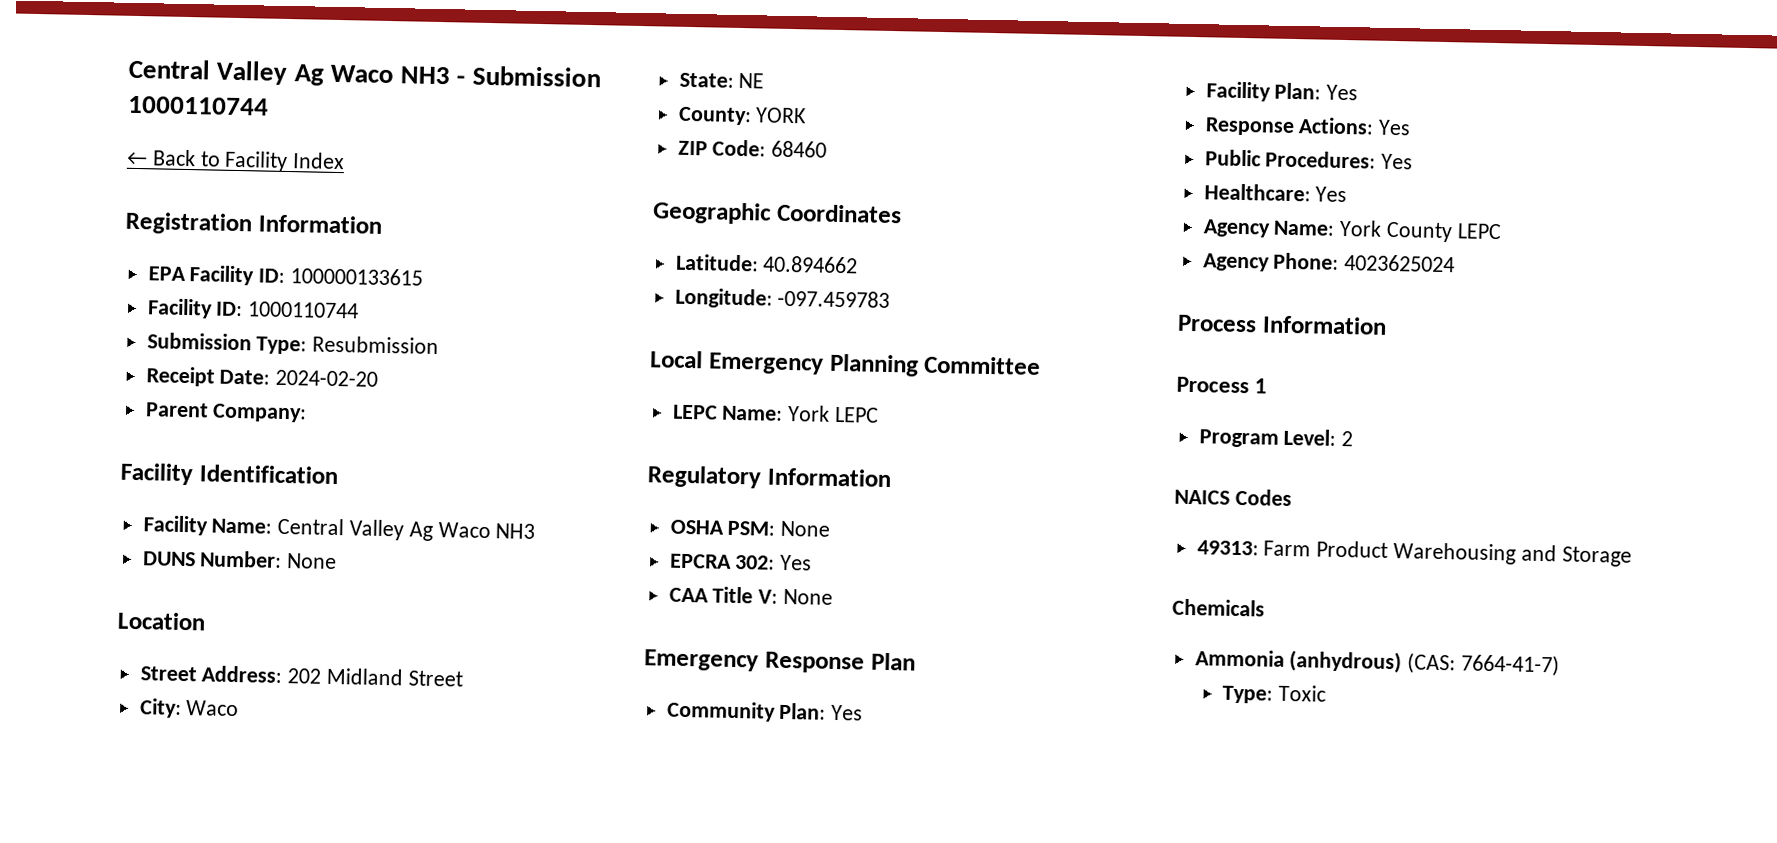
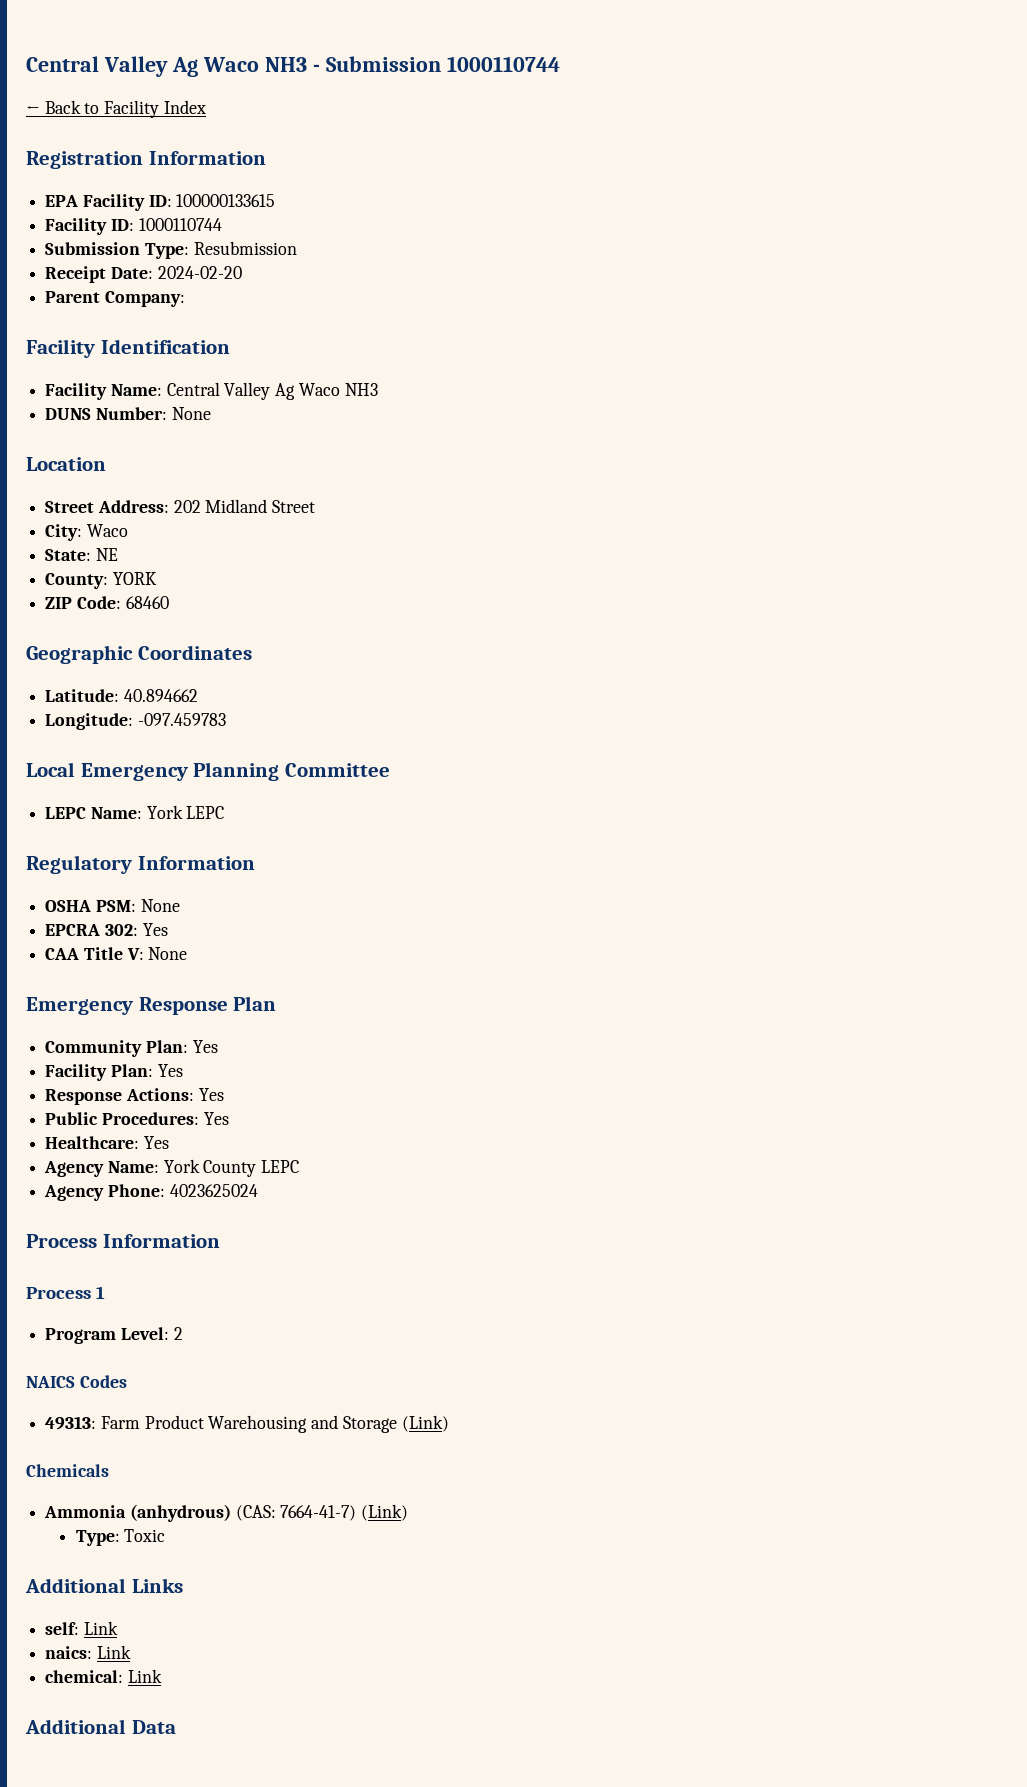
(1632, 556) none -> [401,1415,449,1432] (Link)
(1561, 665) none -> [361,1504,409,1521] (Link)
(1327, 693) none -> [25,1578,183,1593] [45,1621,118,1635] [45,1645,131,1659] [45,1669,162,1683] [25,1719,176,1734] // Additional Links // self: Link // naics: Link // chemical: Link // Additional Data

